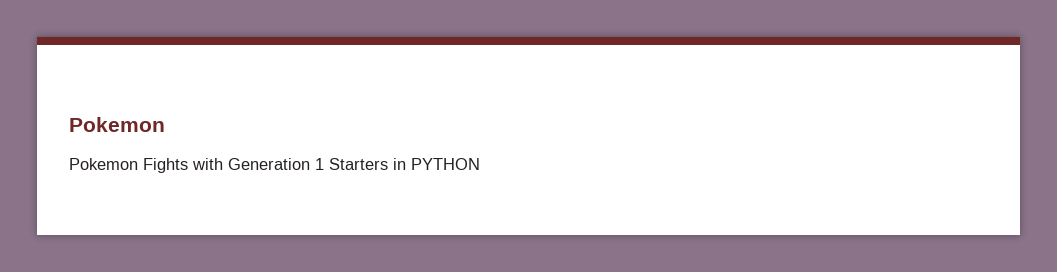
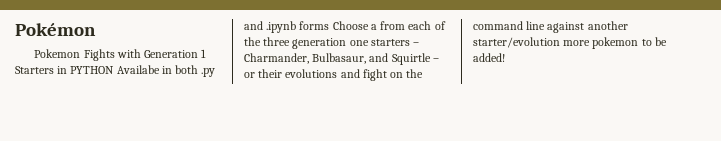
[69,117,165,132] Pokemon -> [15,23,96,36] Pokémon
(480, 164) none -> [116,65,216,77] [244,21,446,33] [244,37,420,49] [244,53,439,65] [244,69,424,81] [473,21,628,33] [473,37,667,49] [473,53,505,62] Availabe in both .py and .ipynb forms Choose a from each of the three generation one starters – Charmander, Bulbasaur, and Squirtle – or their evolutions and fight on the command line against another starter/evolution more pokemon to be added!

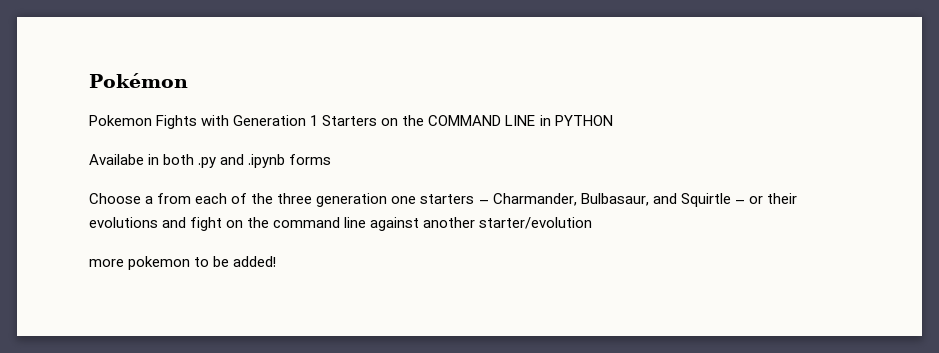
(54, 70) none -> [381,115,536,126] on the COMMAND LINE
(115, 70) none -> (613, 120) //
(330, 25) none -> (332, 159) //
(560, 42) none -> (593, 223) //

